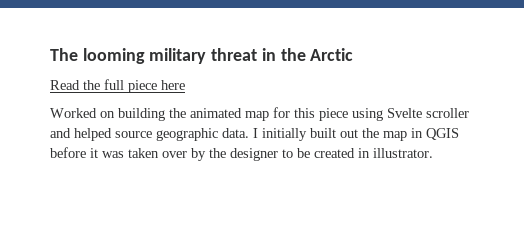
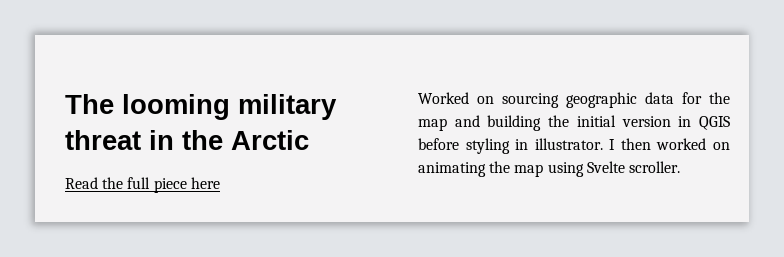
[118,107,469,121] [50,128,459,141] [50,147,433,161] building the animated map for this piece using Svelte scroller and helped source geographic data. I initially built out the map in QGIS before it was taken over by the designer to be created in illustrator. -> [502,92,730,108] [418,115,730,131] [418,138,730,154] [418,161,680,177] sourcing geographic data for the map and building the initial version in QGIS before styling in illustrator. I then worked on animating the map using Svelte scroller.

